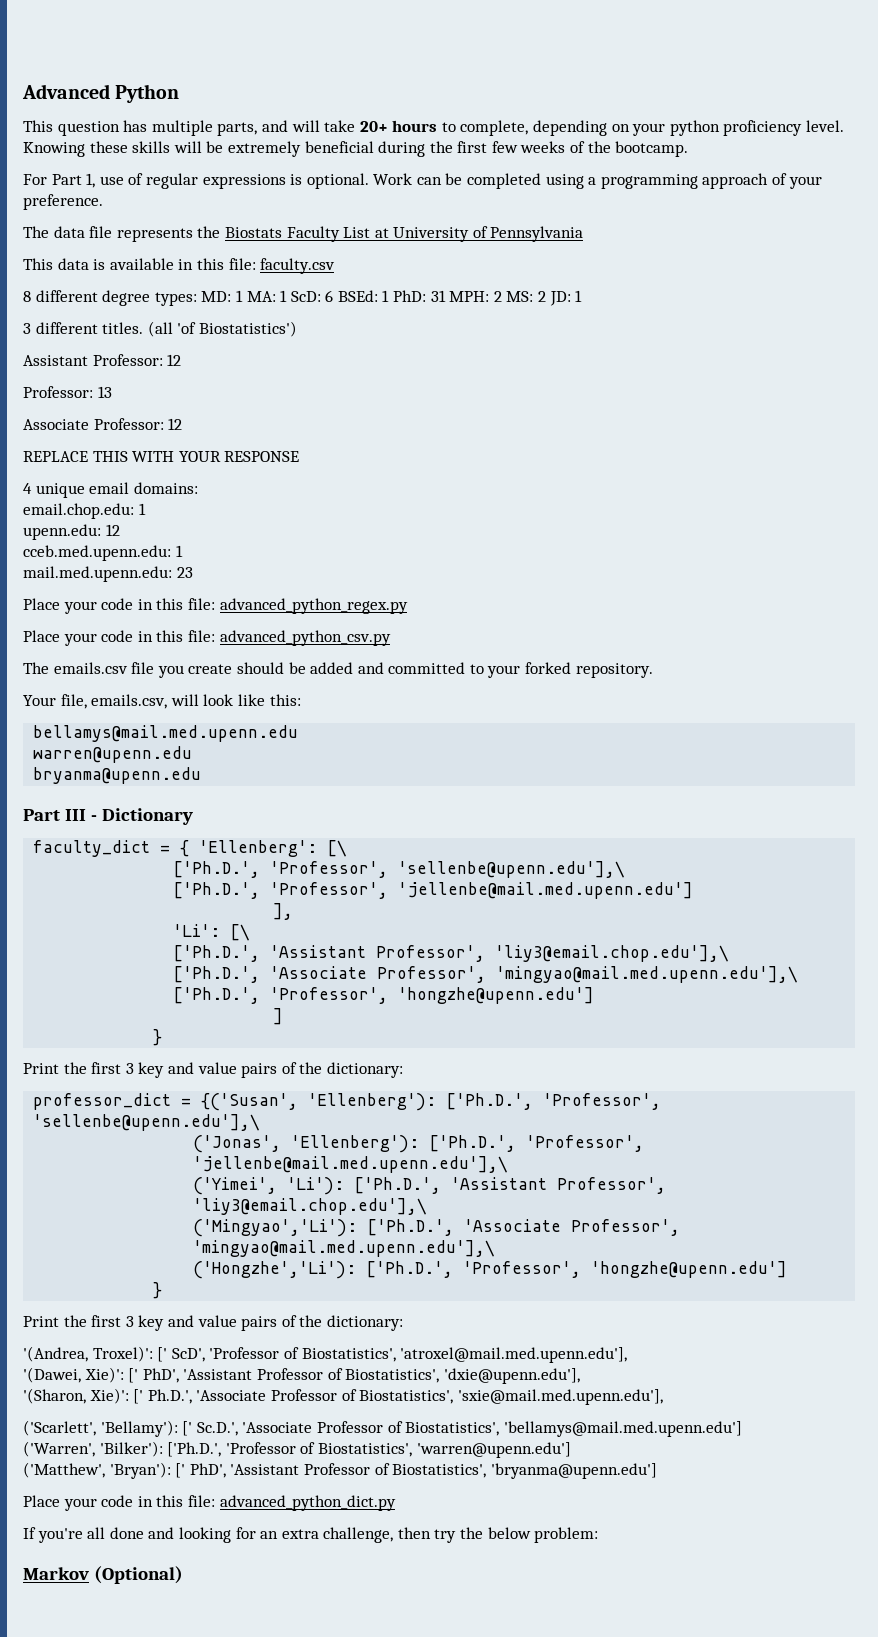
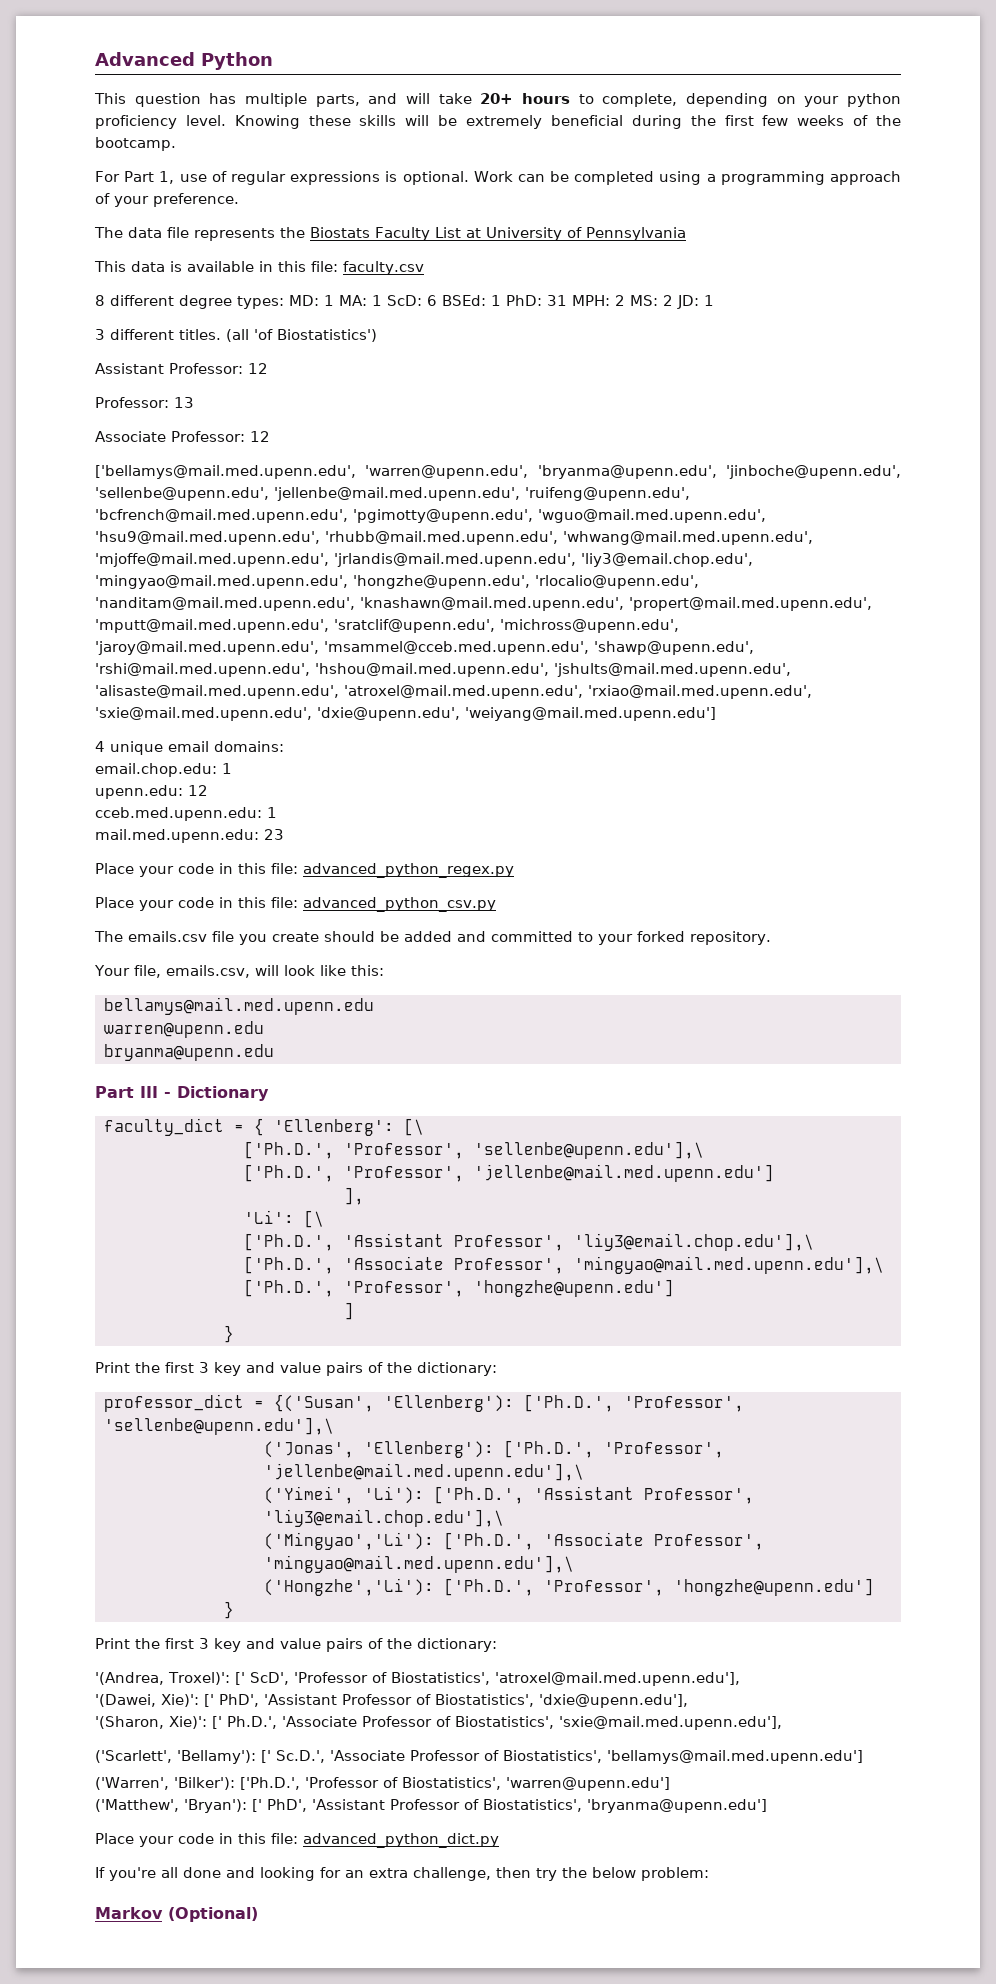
[23,451,300,462] REPLACE THIS WITH YOUR RESPONSE -> [95,465,901,479] [95,487,690,501] [95,509,766,523] [95,531,813,545] [95,553,753,567] [95,575,699,589] [95,597,872,611] [95,619,679,633] [95,641,754,655] [95,663,791,677] [95,685,812,699] [95,707,716,721] ['bellamys@mail.med.upenn.edu', 'warren@upenn.edu', 'bryanma@upenn.edu', 'jinboche@upenn.edu', 'sellenbe@upenn.edu', 'jellenbe@mail.med.upenn.edu', 'ruifeng@upenn.edu', 'bcfrench@mail.med.upenn.edu', 'pgimotty@upenn.edu', 'wguo@mail.med.upenn.edu', 'hsu9@mail.med.upenn.edu', 'rhubb@mail.med.upenn.edu', 'whwang@mail.med.upenn.edu', 'mjoffe@mail.med.upenn.edu', 'jrlandis@mail.med.upenn.edu', 'liy3@email.chop.edu', 'mingyao@mail.med.upenn.edu', 'hongzhe@upenn.edu', 'rlocalio@upenn.edu', 'nanditam@mail.med.upenn.edu', 'knashawn@mail.med.upenn.edu', 'propert@mail.med.upenn.edu', 'mputt@mail.med.upenn.edu', 'sratclif@upenn.edu', 'michross@upenn.edu', 'jaroy@mail.med.upenn.edu', 'msammel@cceb.med.upenn.edu', 'shawp@upenn.edu', 'rshi@mail.med.upenn.edu', 'hshou@mail.med.upenn.edu', 'jshults@mail.med.upenn.edu', 'alisaste@mail.med.upenn.edu', 'atroxel@mail.med.upenn.edu', 'rxiao@mail.med.upenn.edu', 'sxie@mail.med.upenn.edu', 'dxie@upenn.edu', 'weiyang@mail.med.upenn.edu']

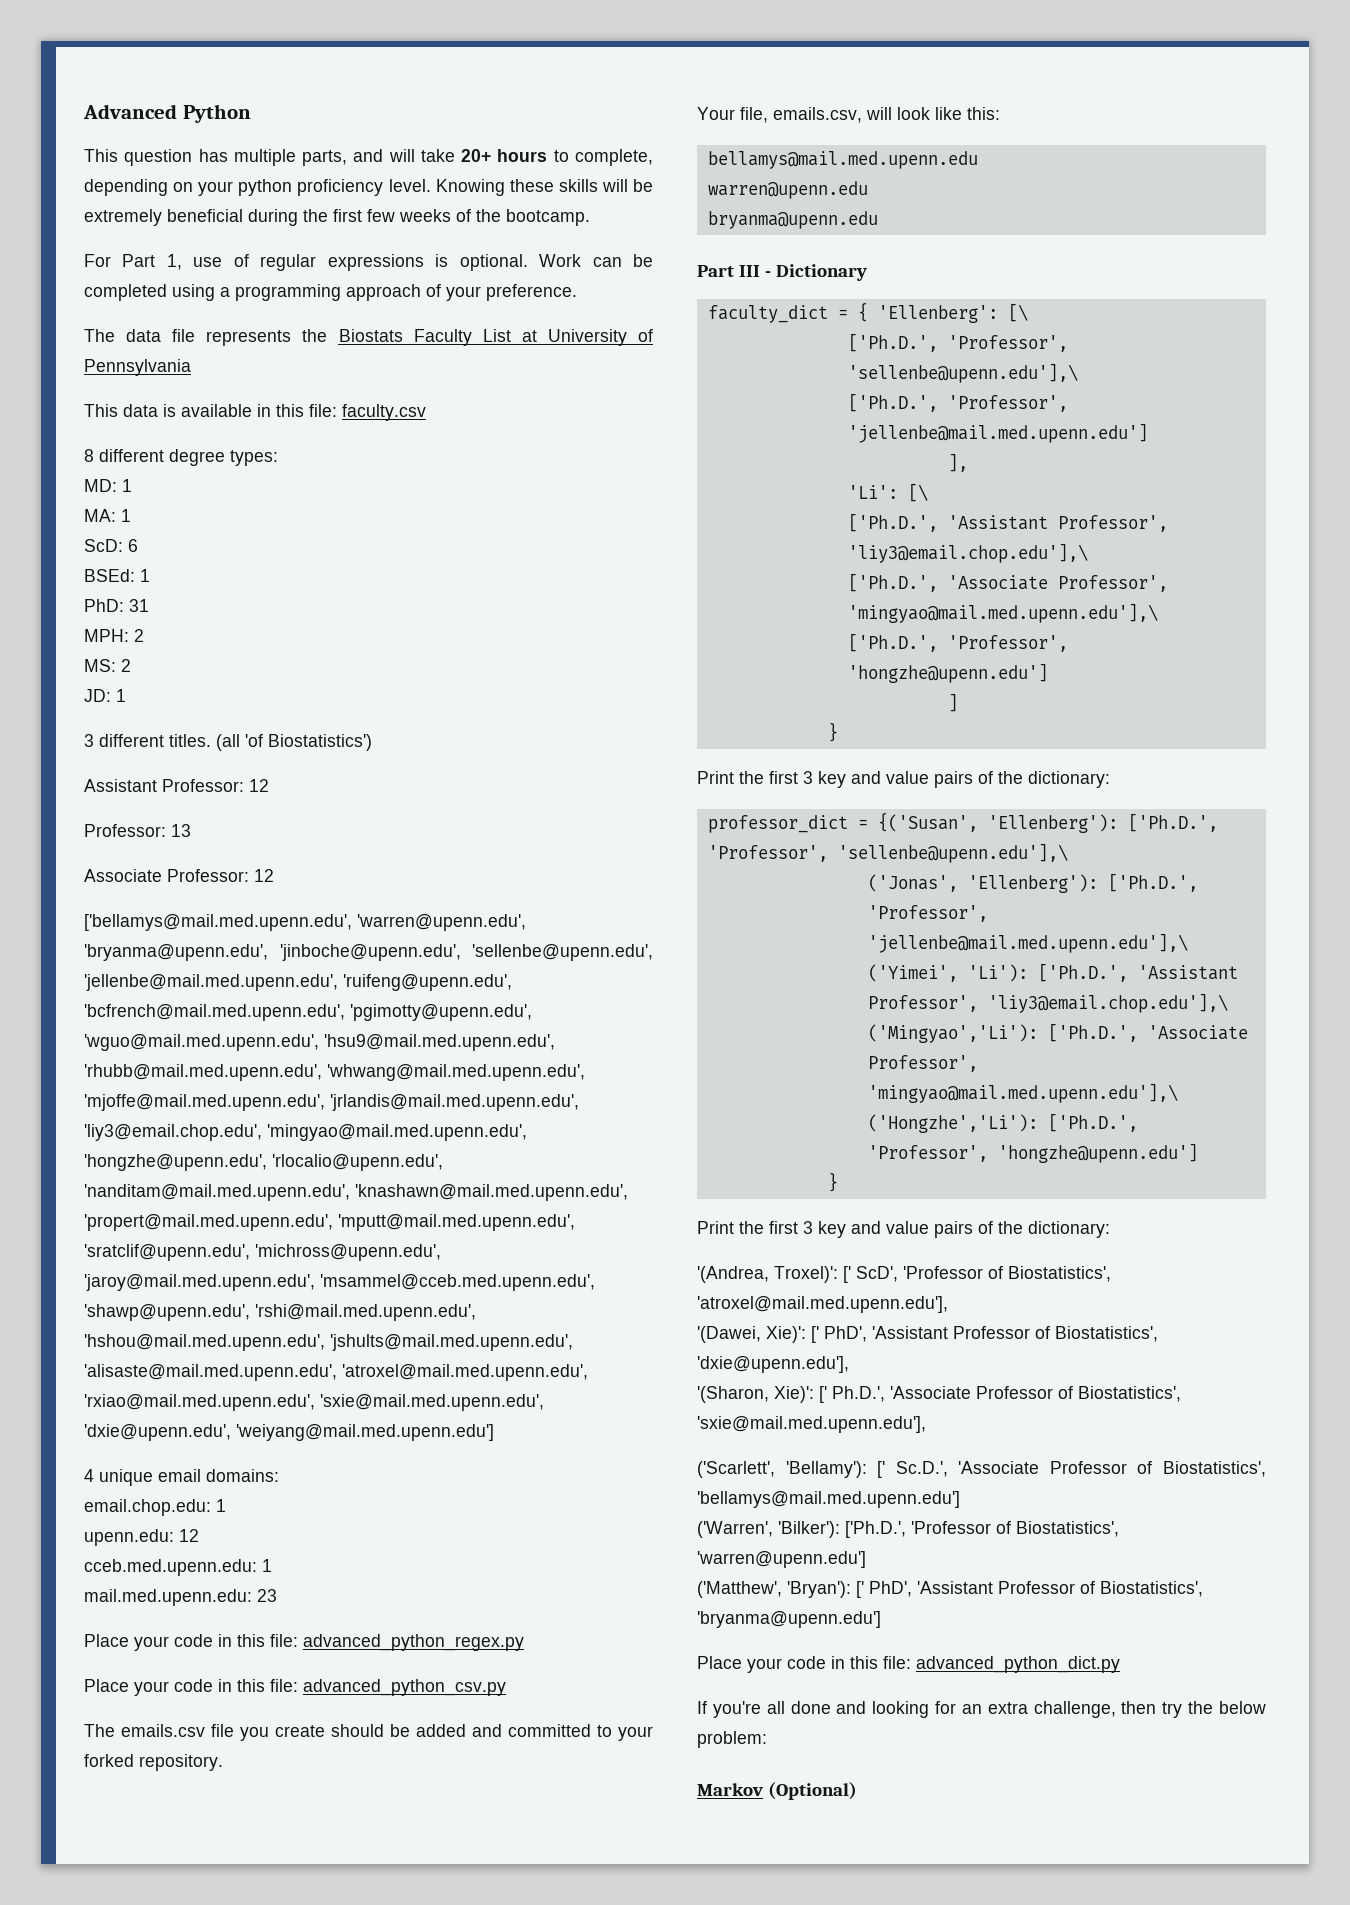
(284, 302) none -> (278, 458) //
(334, 300) none -> (132, 485) //
(382, 300) none -> (131, 515) //
(437, 300) none -> (138, 545) //
(501, 300) none -> (150, 575) //
(567, 300) none -> (149, 605) //
(625, 300) none -> (144, 635) //
(673, 300) none -> (131, 665) //

